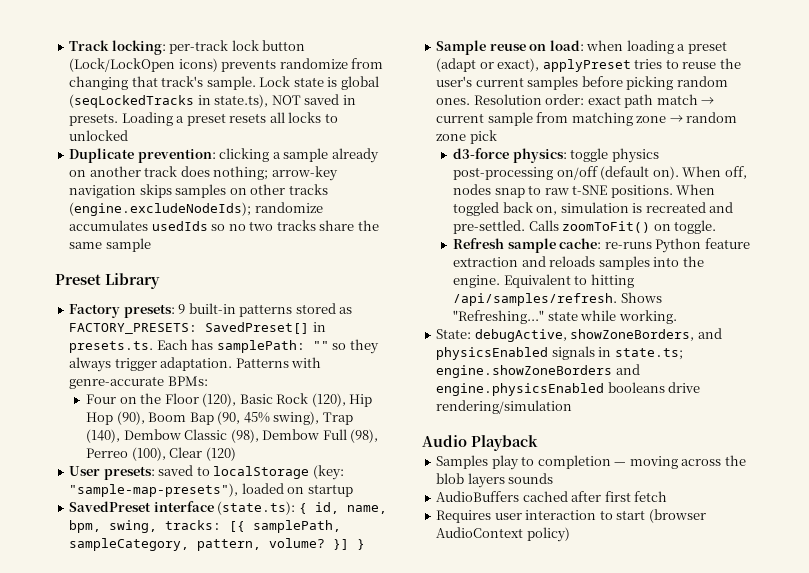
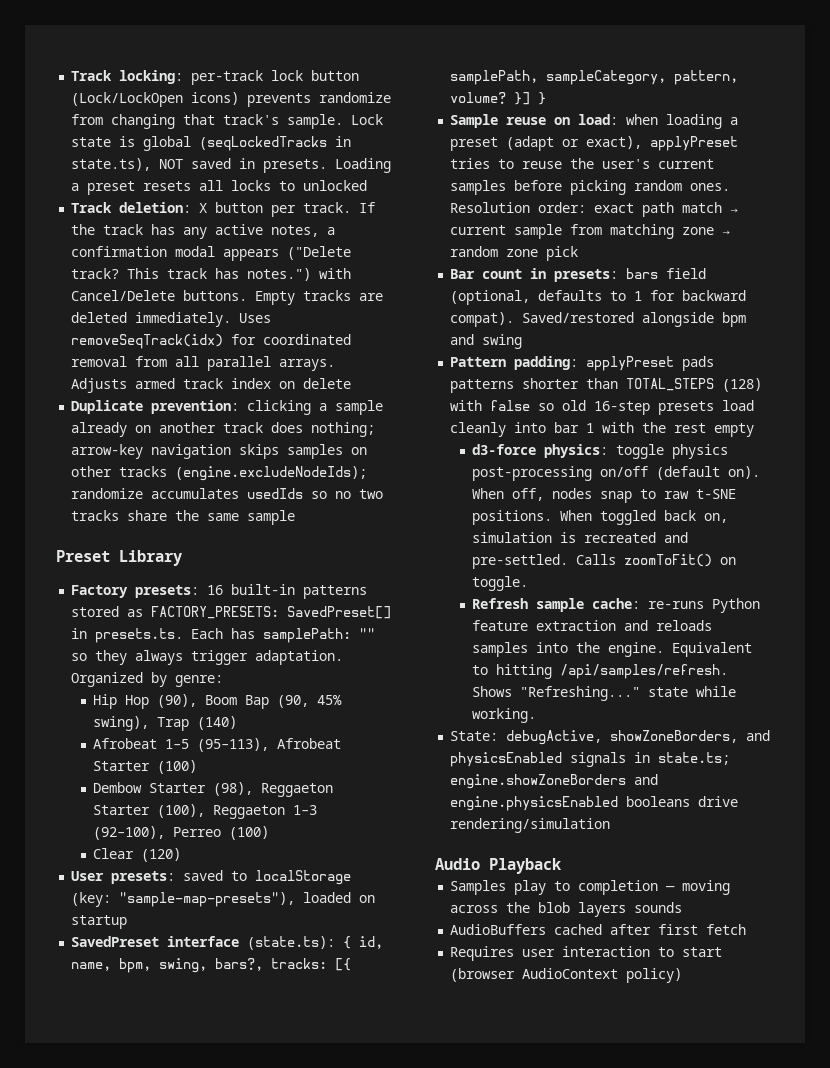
(129, 135) none -> [71,202,376,217] [71,224,336,239] [71,246,352,261] [71,268,352,281] [71,290,384,305] [71,312,272,327] [71,334,352,349] [71,356,336,371] [71,378,352,393] // Track deletion: X button per track. If the track has any active notes, a confirmation modal appears ("Delete track? This track has notes.") with Cancel/Delete buttons. Empty tracks are deleted immediately. Uses removeSeqTrack(idx) for coordinated removal from all parallel arrays. Adjusts armed track index on delete
[178,304,186,314] 9 -> [207,585,224,595] 16
[235,357,322,368] [69,376,208,389] [86,393,346,407] Patterns with genre-accurate BPMs: // Four on the Floor (120), Basic Rock (120), -> [71,672,224,687] Organized by genre: //
[86,429,379,443] [86,447,166,461] (140), Dembow Classic (98), Dembow Full (98), Perreo (100), -> [197,716,238,730] [93,738,342,752] [93,760,198,774] [93,782,334,797] [93,804,318,819] [93,826,270,840] (140) // Afrobeat 1–5 (95–113), Afrobeat Starter (100) // Dembow Starter (98), Reggaeton Starter (100), Reggaeton 1–3 (92–100), Perreo (100) //
(158, 526) none -> [215,958,264,971] bars?,
(497, 137) none -> [450,268,707,282] [450,290,747,305] [450,312,747,327] [450,334,523,349] [450,356,715,371] [450,378,763,393] [450,400,755,415] [450,422,755,437] // Bar count in presets: bars field (optional, defaults to 1 for backward compat). Saved/restored alongside bpm and swing // Pattern padding: applyPreset pads patterns shorter than TOTAL_STEPS (128) with false so old 16-step presets load cleanly into bar 1 with the rest empty

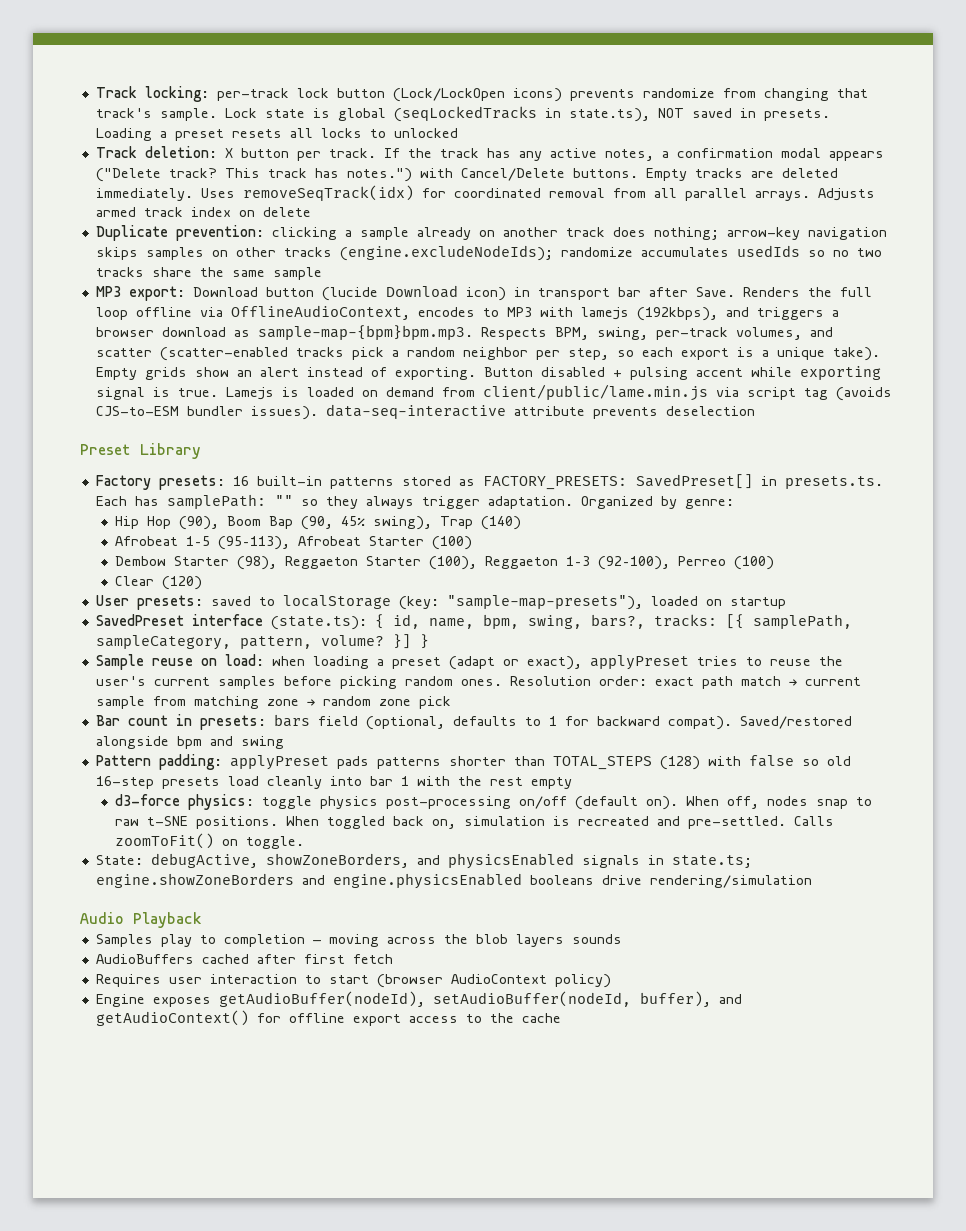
(296, 517) none -> [95,285,872,301] [95,305,839,321] [95,325,833,340] [95,347,880,361] [95,366,881,380] [95,384,892,401] [95,404,755,420] // MP3 export: Download button (lucide Download icon) in transport bar after Save. Renders the full loop offline via OfflineAudioContext, encodes to MP3 with lamejs (192kbps), and triggers a browser download as sample-map-{bpm}bpm.mp3. Respects BPM, swing, per-track volumes, and scatter (scatter-enabled tracks pick a random neighbor per step, so each export is a unique take). Empty grids show an alert instead of exporting. Button disabled + pulsing accent while exporting signal is true. Lamejs is loaded on demand from client/public/lame.min.js via script tag (avoids CJS-to-ESM bundler issues). data-seq-interactive attribute prevents deselection
[472,598,761,613] [472,620,713,631] [472,642,753,657] [472,664,729,679] [472,686,737,701] [472,708,537,723] // Refresh sample cache: re-runs Python feature extraction and reloads samples into the engine. Equivalent to hitting /api/samples/refresh. Shows "Refreshing..." state while working. -> (305, 842) none
(683, 975) none -> [95,991,742,1007] [95,1010,561,1026] // Engine exposes getAudioBuffer(nodeId), setAudioBuffer(nodeId, buffer), and getAudioContext() for offline export access to the cache

